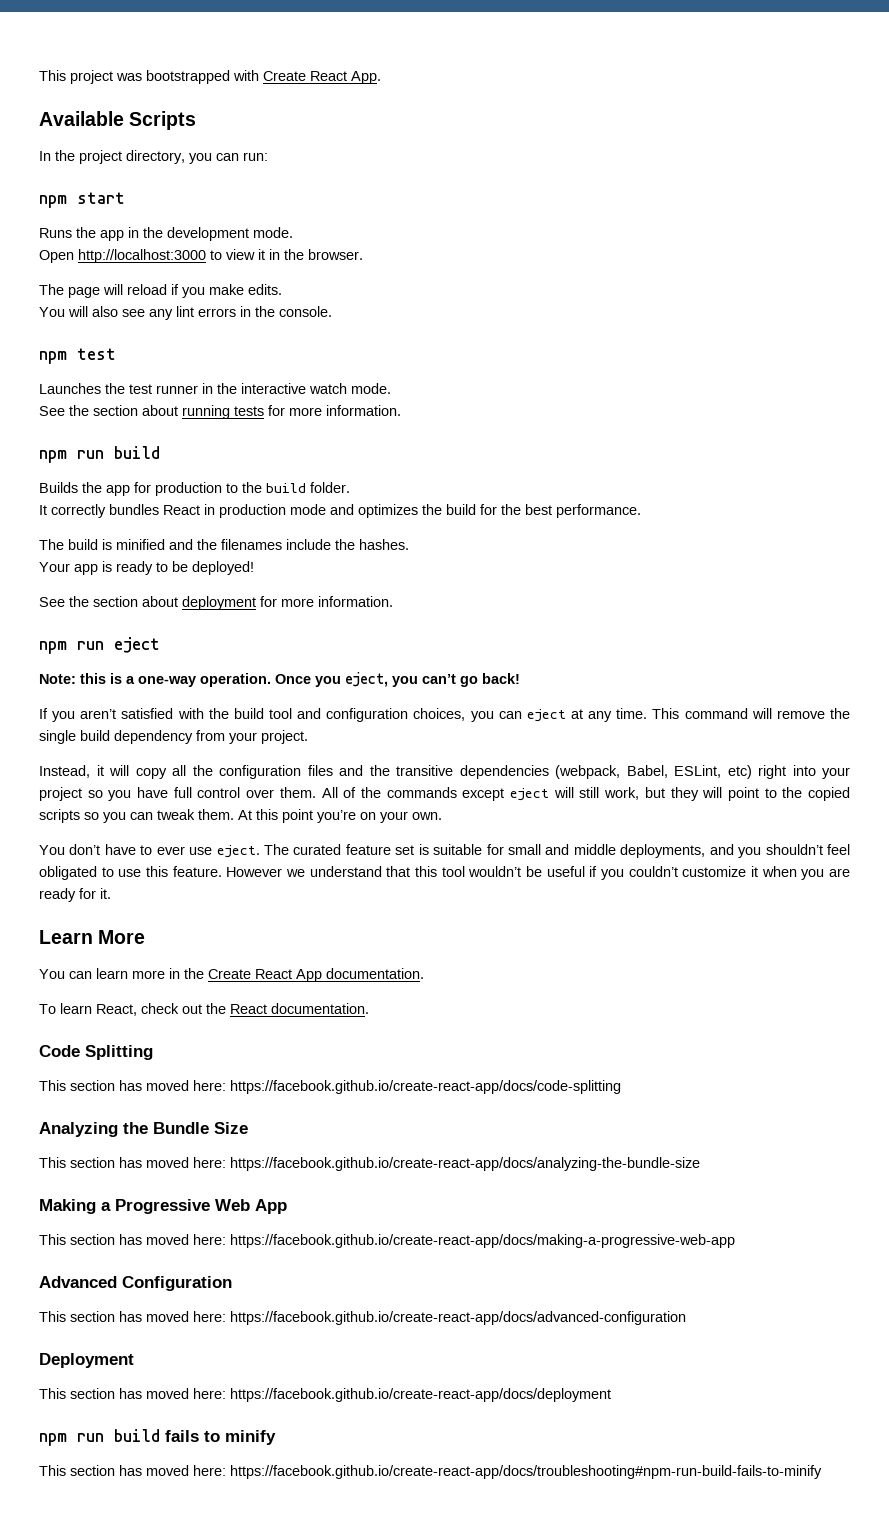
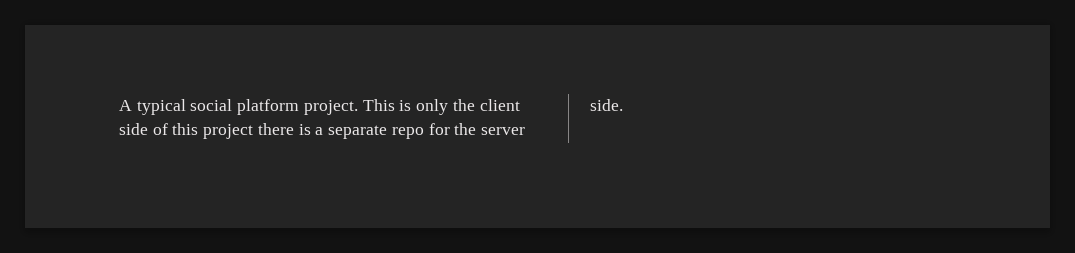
[39,70,381,84] [39,111,197,130] [39,150,268,164] [39,192,125,208] [39,227,293,241] [39,249,363,263] [39,284,282,298] [39,306,332,320] [39,348,116,364] [39,383,391,394] [39,405,401,419] [39,446,160,463] [39,482,350,496] [39,504,641,518] [39,539,409,550] [39,561,254,575] [39,596,393,610] [39,637,160,654] [39,672,520,687] [39,708,850,722] [39,730,308,744] [39,765,850,779] [39,787,850,801] [39,809,442,823] [39,844,851,858] [39,866,850,880] [39,888,111,902] [39,930,146,944] [39,968,424,982] [39,1003,369,1016] [39,1045,153,1060] [39,1080,621,1094] [39,1122,248,1137] [39,1157,700,1171] [39,1199,287,1214] [39,1234,735,1248] [39,1276,232,1291] [39,1311,686,1325] [39,1353,134,1368] [39,1388,611,1402] [39,1429,276,1446] [39,1465,822,1479] This project was bootstrapped with Create React App. // Available Scripts // In the project directory, you can run: // npm start // Runs the app in the development mode. // Open http://localhost:3000 to view it in the browser. // The page will reload if you make edits. // You will also see any lint errors in the console. // npm test // Launches the test runner in the interactive watch mode. // See the section about running tests for more information. // npm run build // Builds the app for production to the build folder. // It correctly bundles React in production mode and optimizes the build for the best performance. // The build is minified and the filenames include the hashes. // Your app is ready to be deployed! // See the section about deployment for more information. // npm run eject // Note: this is a one-way operation. Once you eject, you can’t go back! // If you aren’t satisfied with the build tool and configuration choices, you can eject at any time. This command will remove the single build dependency from your project. // Instead, it will copy all the configuration files and the transitive dependencies (webpack, Babel, ESLint, etc) right into your project so you have full control over them. All of the commands except eject will still work, but they will point to the copied scripts so you can tweak them. At this point you’re on your own. // You don’t have to ever use eject. The curated feature set is suitable for small and middle deployments, and you shouldn’t feel obligated to use this feature. However we understand that this tool wouldn’t be useful if you couldn’t customize it when you are ready for it. // Learn More // You can learn more in the Create React App documentation. // To learn React, check out the React documentation. // Code Splitting // This section has moved here: https://facebook.github.io/create-react-app/docs/code-splitting // Analyzing the Bundle Size // This section has moved here: https://facebook.github.io/create-react-app/docs/analyzing-the-bundle-size // Making a Progressive Web App // This section has moved here: https://facebook.github.io/create-react-app/docs/making-a-progressive-web-app // Advanced Configuration // This section has moved here: https://facebook.github.io/create-react-app/docs/advanced-configuration // Deployment // This section has moved here: https://facebook.github.io/create-react-app/docs/deployment // npm run build fails to minify // This section has moved here: https://facebook.github.io/create-react-app/docs/troubleshooting#npm-run-build-fails-to-minify -> [119,99,520,115] [119,123,525,139] [590,99,623,111] A typical social platform project. This is only the client side of this project there is a separate repo for the server side.

